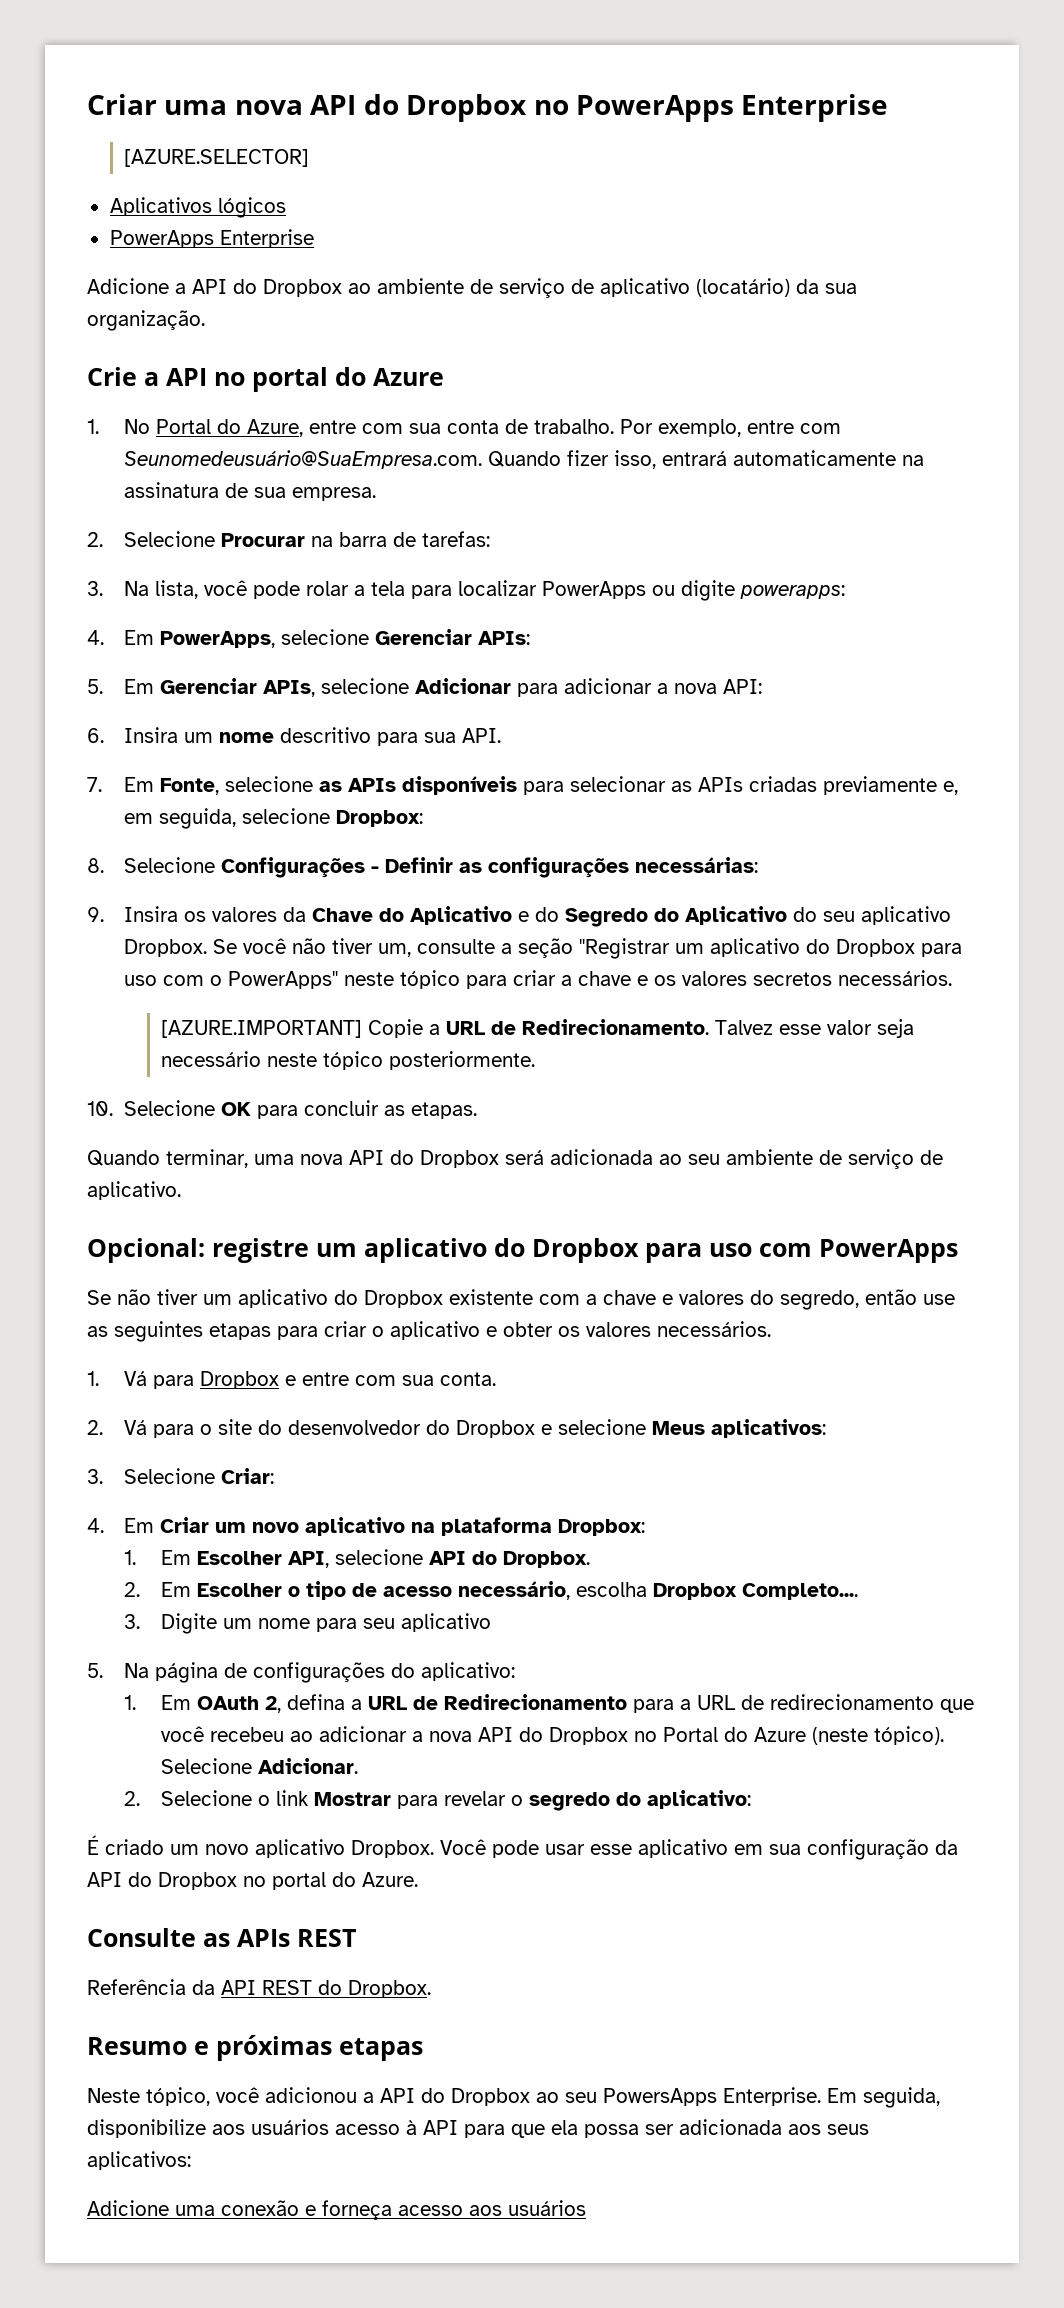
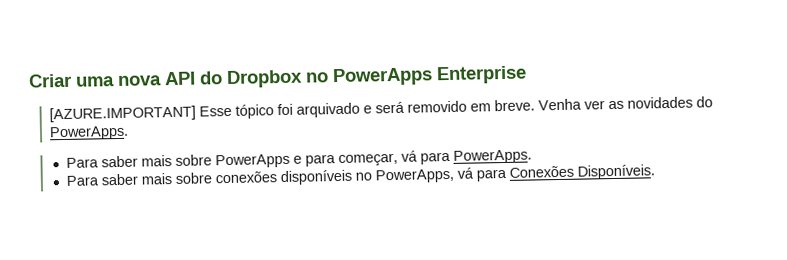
[124,149,310,167] [109,197,286,218] [109,229,314,248] [87,278,857,298] [87,310,205,331] [87,367,444,392] [87,419,842,437] [124,450,925,469] [124,482,377,501] [87,531,491,547] [87,580,846,601] [87,629,531,648] [87,678,763,697] [87,727,502,746] [87,776,959,795] [124,808,424,829] [87,857,759,878] [87,906,952,927] [124,938,963,959] [124,970,953,989] [161,1019,915,1038] [161,1051,536,1070] [87,1100,478,1119] [87,1149,943,1169] [87,1181,181,1200] [87,1238,958,1263] [87,1289,955,1310] [87,1321,771,1342] [87,1371,497,1389] [87,1419,827,1438] [87,1468,275,1484] [87,1517,646,1536] [124,1549,591,1568] [124,1581,859,1600] [124,1613,492,1634] [87,1662,516,1683] [124,1694,975,1713] [161,1726,945,1745] [161,1758,359,1774] [124,1790,752,1811] [87,1835,958,1860] [87,1872,418,1890] [87,1928,356,1947] [87,1979,431,1998] [87,2035,423,2061] [87,2087,940,2108] [87,2119,869,2138] [87,2151,191,2170] [87,2200,586,2220] [AZURE.SELECTOR] // Aplicativos lógicos // PowerApps Enterprise // Adicione a API do Dropbox ao ambiente de serviço de aplicativo (locatário) da sua organização. // Crie a API no portal do Azure // 1. No Portal do Azure, entre com sua conta de trabalho. Por exemplo, entre com Seunomedeusuário@SuaEmpresa.com. Quando fizer isso, entrará automaticamente na assinatura de sua empresa. // 2. Selecione Procurar na barra de tarefas: // 3. Na lista, você pode rolar a tela para localizar PowerApps ou digite powerapps: // 4. Em PowerApps, selecione Gerenciar APIs: // 5. Em Gerenciar APIs, selecione Adicionar para adicionar a nova API: // 6. Insira um nome descritivo para sua API. // 7. Em Fonte, selecione as APIs disponíveis para selecionar as APIs criadas previamente e, em seguida, selecione Dropbox: // 8. Selecione Configurações - Definir as configurações necessárias: // 9. Insira os valores da Chave do Aplicativo e do Segredo do Aplicativo do seu aplicativo Dropbox. Se você não tiver um, consulte a seção "Registrar um aplicativo do Dropbox para uso com o PowerApps" neste tópico para criar a chave e os valores secretos necessários. // [AZURE.IMPORTANT] Copie a URL de Redirecionamento. Talvez esse valor seja necessário neste tópico posteriormente. // 10. Selecione OK para concluir as etapas. // Quando terminar, uma nova API do Dropbox será adicionada ao seu ambiente de serviço de aplicativo. // Opcional: registre um aplicativo do Dropbox para uso com PowerApps // Se não tiver um aplicativo do Dropbox existente com a chave e valores do segredo, então use as seguintes etapas para criar o aplicativo e obter os valores necessários. // 1. Vá para Dropbox e entre com sua conta. // 2. Vá para o site do desenvolvedor do Dropbox e selecione Meus aplicativos: // 3. Selecione Criar: // 4. Em Criar um novo aplicativo na plataforma Dropbox: // 1. Em Escolher API, selecione API do Dropbox. // 2. Em Escolher o tipo de acesso necessário, escolha Dropbox Completo.... // 3. Digite um nome para seu aplicativo // 5. Na página de configurações do aplicativo: // 1. Em OAuth 2, defina a URL de Redirecionamento para a URL de redirecionamento que você recebeu ao adicionar a nova API do Dropbox no Portal do Azure (neste tópico). Selecione Adicionar. // 2. Selecione o link Mostrar para revelar o segredo do aplicativo: // É criado um novo aplicativo Dropbox. Você pode usar esse aplicativo em sua configuração da API do Dropbox no portal do Azure. // Consulte as APIs REST // Referência da API REST do Dropbox. // Resumo e próximas etapas // Neste tópico, você adicionou a API do Dropbox ao seu PowersApps Enterprise. Em seguida, disponibilize aos usuários acesso à API para que ela possa ser adicionada aos seus aplicativos: // Adicione uma conexão e forneça acesso aos usuários -> [49,96,714,123] [49,125,130,141] [66,149,533,169] [66,164,656,186] [AZURE.IMPORTANT] Esse tópico foi arquivado e será removido em breve. Venha ver as novidades do PowerApps. // Para saber mais sobre PowerApps e para começar, vá para PowerApps. // Para saber mais sobre conexões disponíveis no PowerApps, vá para Conexões Disponíveis.

